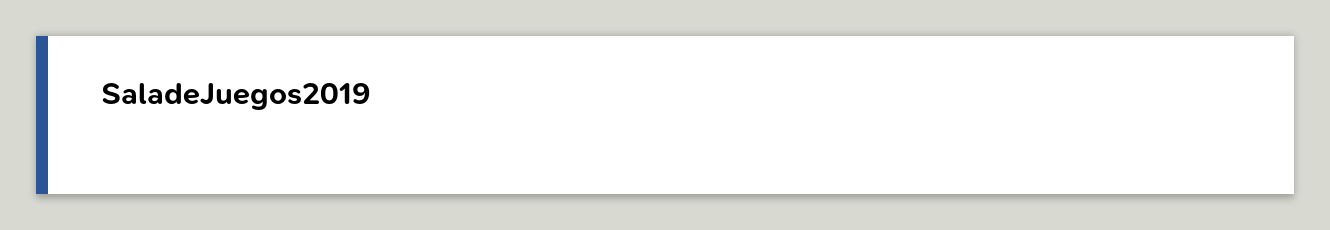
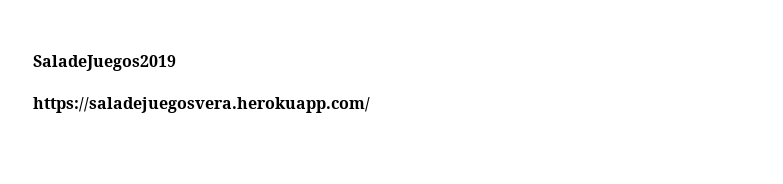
(370, 96) none -> [33,97,370,113] // https://saladejuegosvera.herokuapp.com/

